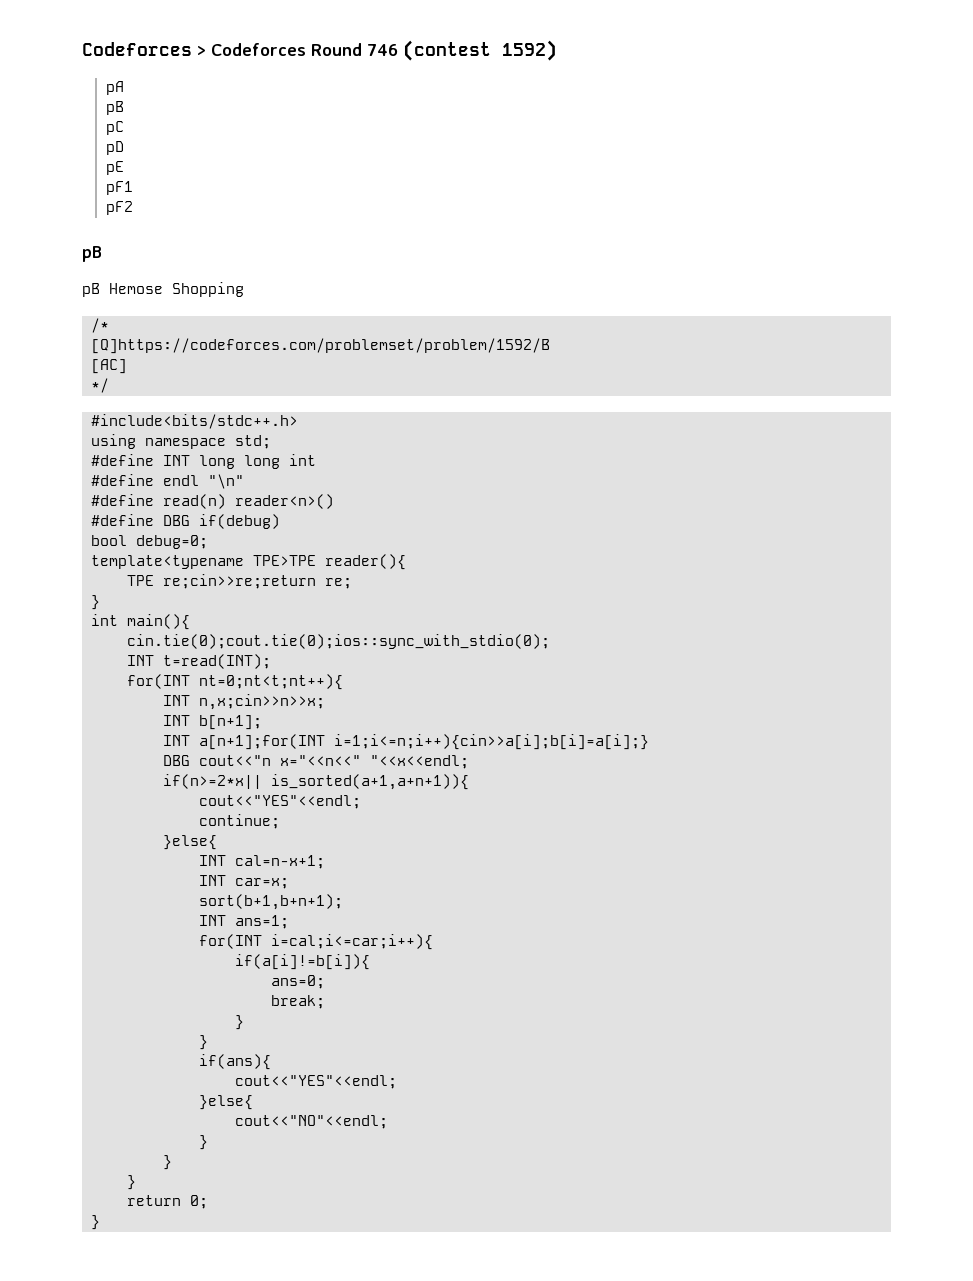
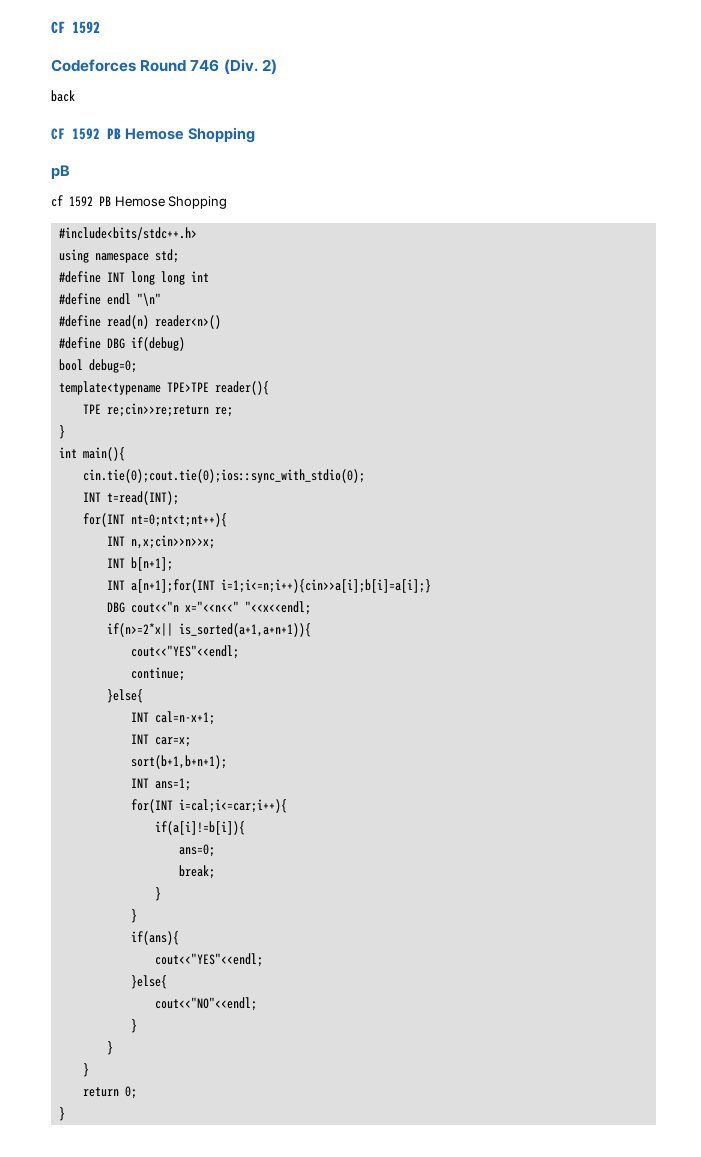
[82,42,206,56] Codeforces > -> [51,21,100,34] CF 1592 //
[403,40,557,61] [105,81,124,95] [105,101,124,115] [105,121,124,135] [105,141,124,155] [105,161,124,175] [105,181,133,195] [105,201,133,215] [82,246,102,262] [82,282,244,297] [91,318,109,333] [91,338,550,354] [91,359,127,374] [91,378,109,393] (contest 1592) // pA // pB // pC // pD // pE // pF1 // pF2 // pB // pB Hemose Shopping // /* // [Q]https://codeforces.com/problemset/problem/1592/B // [AC] // */ -> [223,59,277,75] [51,90,75,102] [51,127,256,143] [51,165,70,179] [51,195,228,209] (Div. 2) // back // CF 1592 PB Hemose Shopping // pB // cf 1592 PB Hemose Shopping

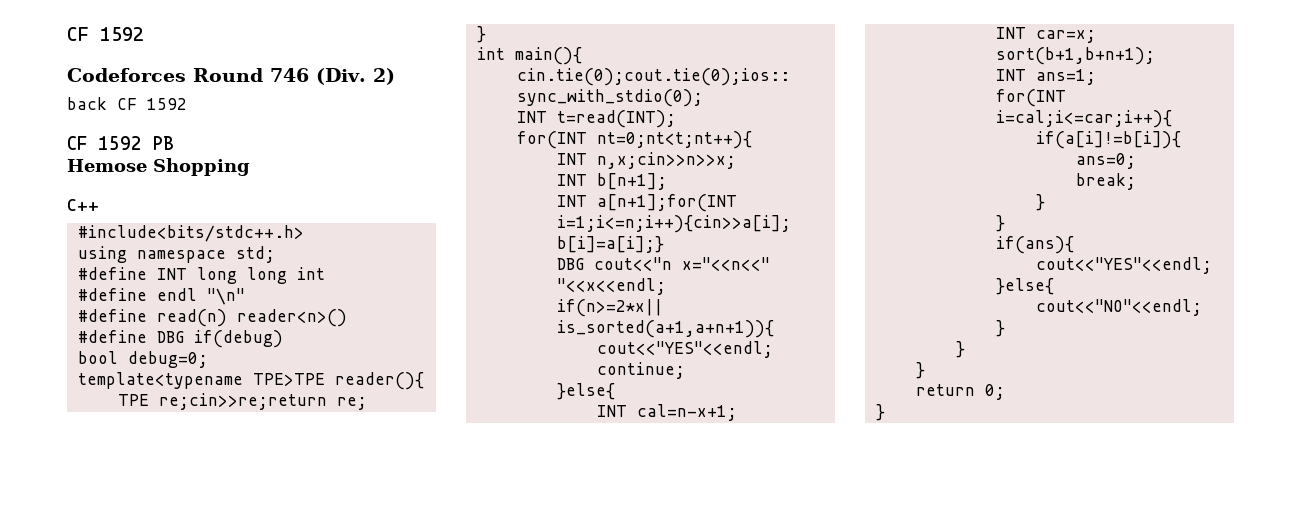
(75, 96) none -> [117,98,187,110] CF 1592
[125,127,256,143] [51,165,70,179] [51,195,228,209] Hemose Shopping // pB // cf 1592 PB Hemose Shopping -> [67,158,250,176] [67,199,99,211] // Hemose Shopping // C++

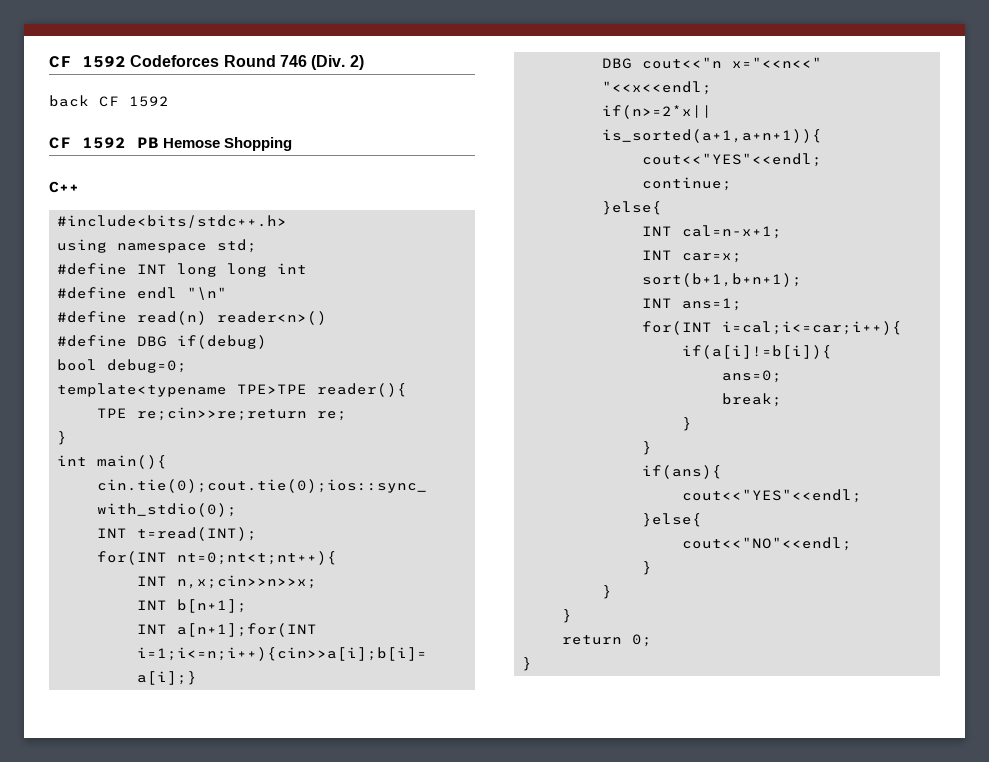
[67,27,144,41] CF 1592 // -> [49,56,126,68] CF 1592
(174, 143) // -> (159, 142) none

